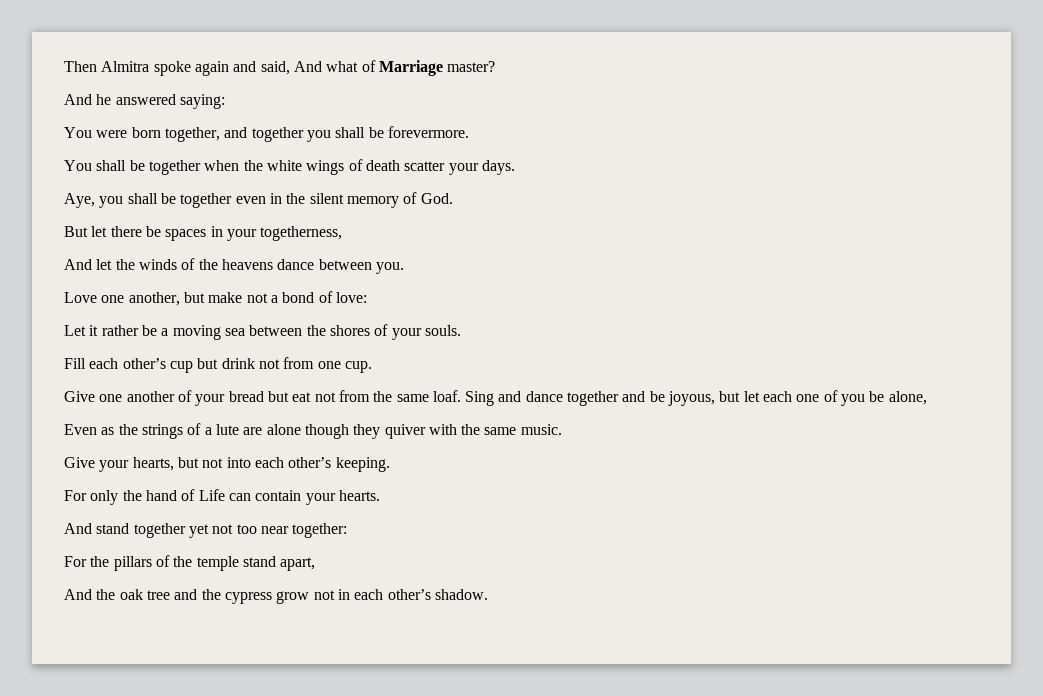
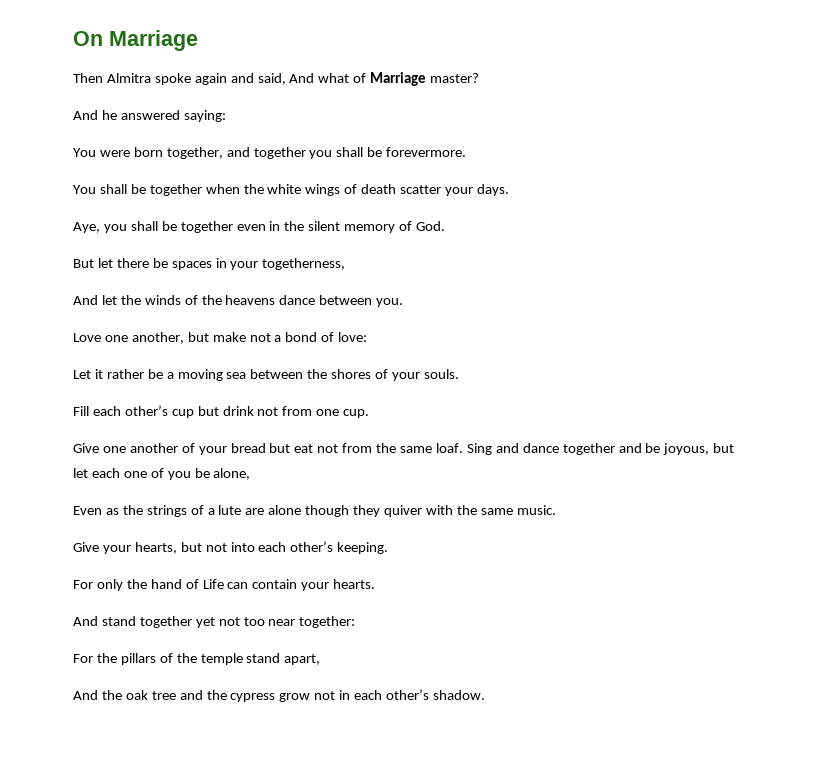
(64, 66) none -> [73,30,198,51] On Marriage //

